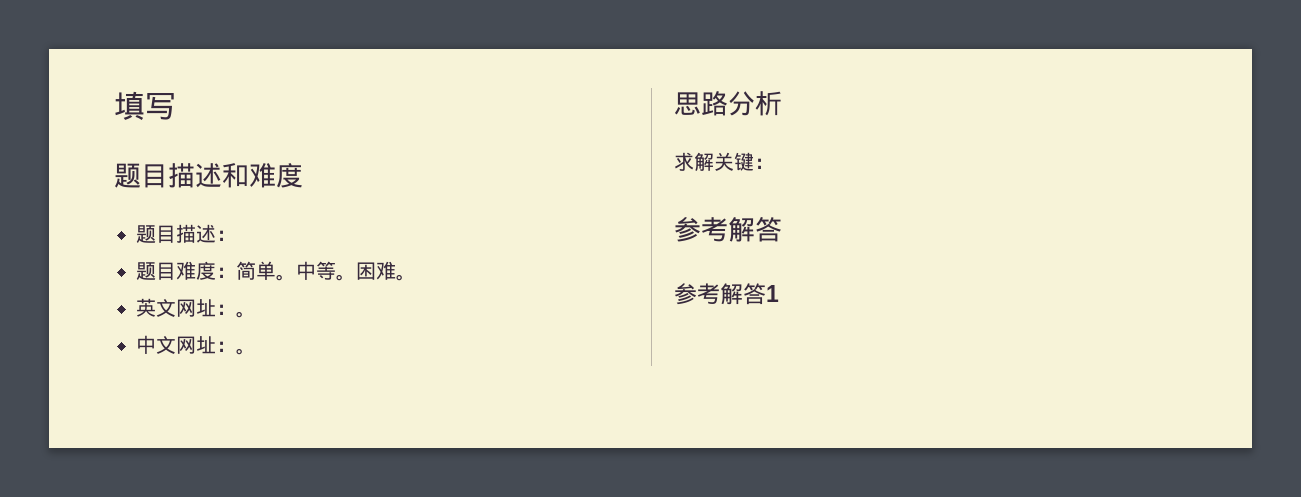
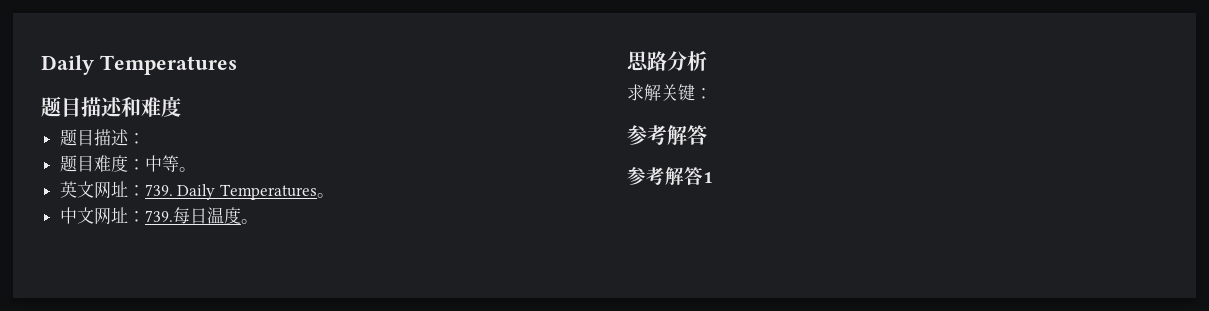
[114,91,176,121] 填写 -> [41,55,237,75] Daily Temperatures
[236,261,296,281] 简单。 -> (145, 164) none
[356,261,416,281] 困难。 -> (196, 169) none
(236, 309) none -> [144,184,317,200] 739. Daily Temperatures
(236, 346) none -> [144,207,241,224] 739.每日温度

